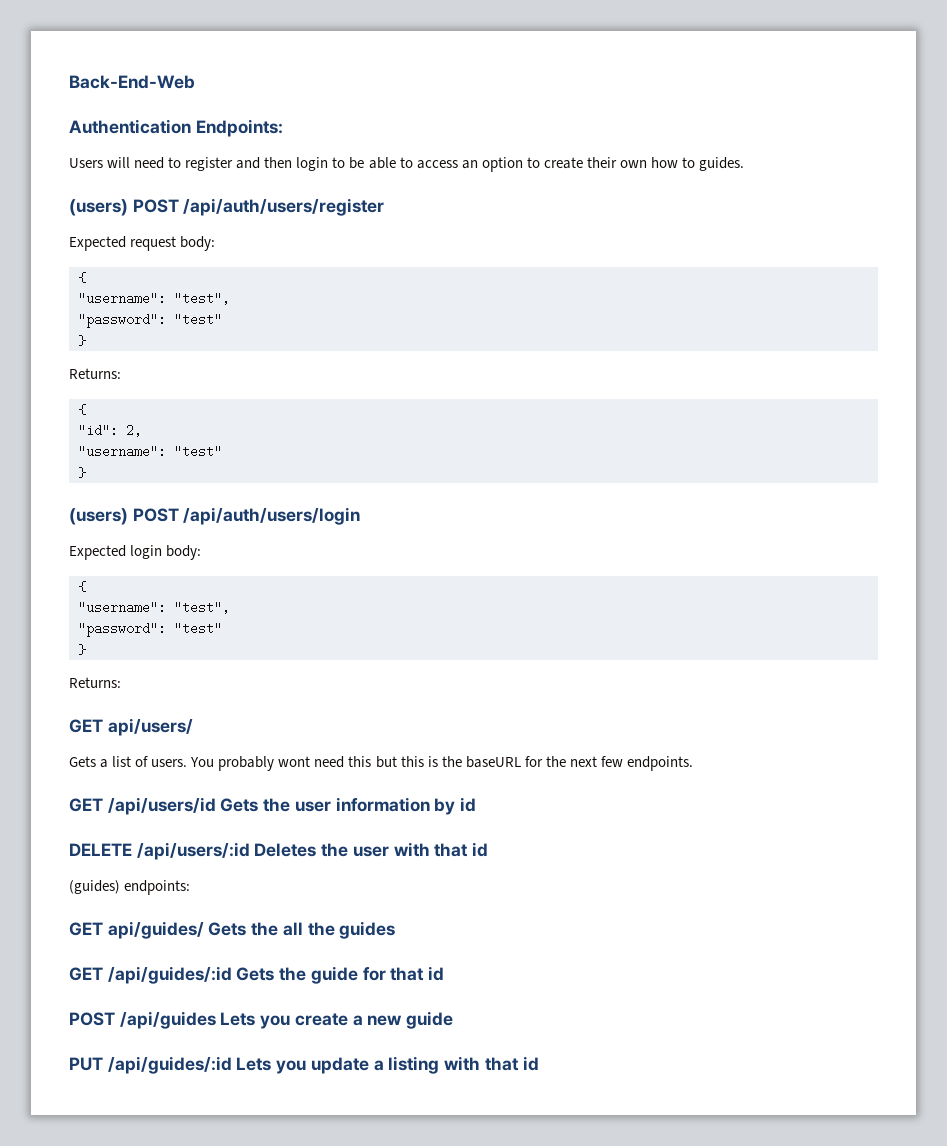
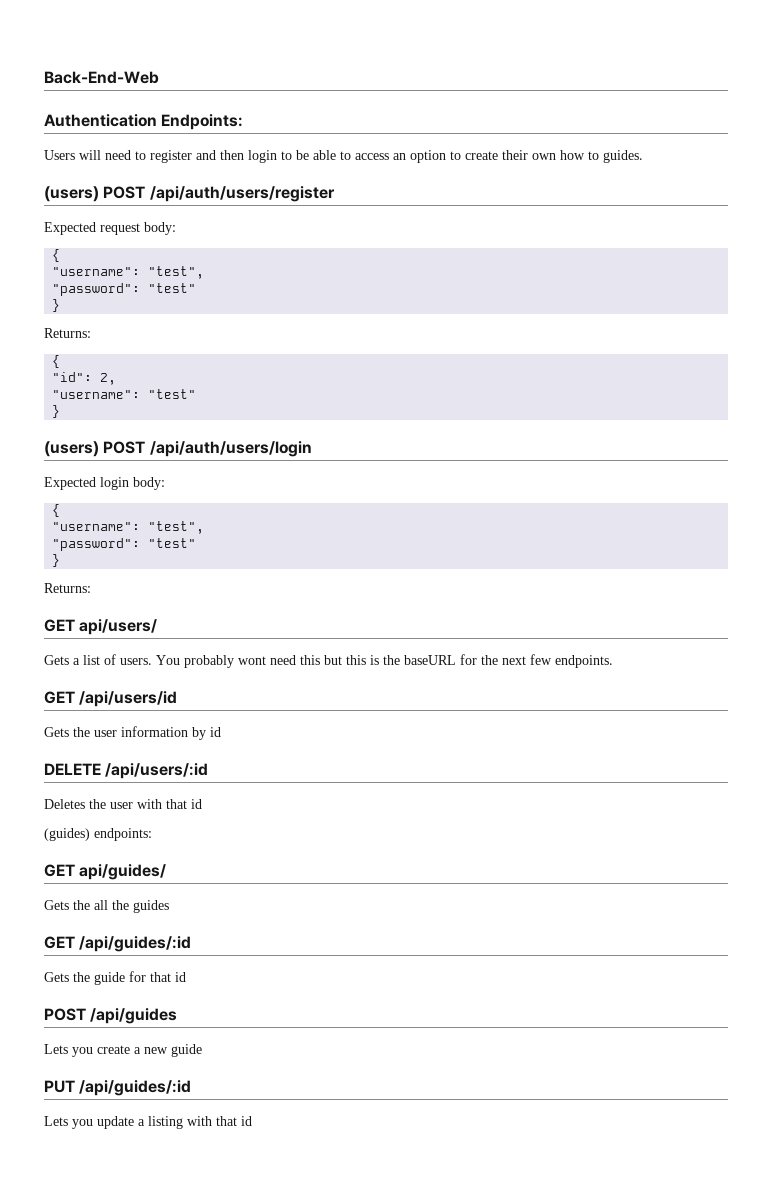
(216, 806) none -> (178, 699) //
(250, 851) none -> (209, 771) //
(204, 930) none -> (167, 872) //
(232, 975) none -> (192, 944) //
(216, 1020) none -> (178, 1016) //
(232, 1065) none -> (192, 1088) //

